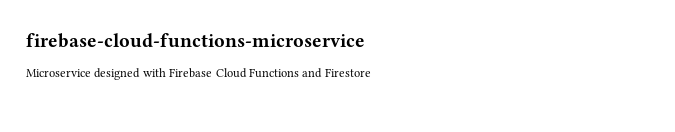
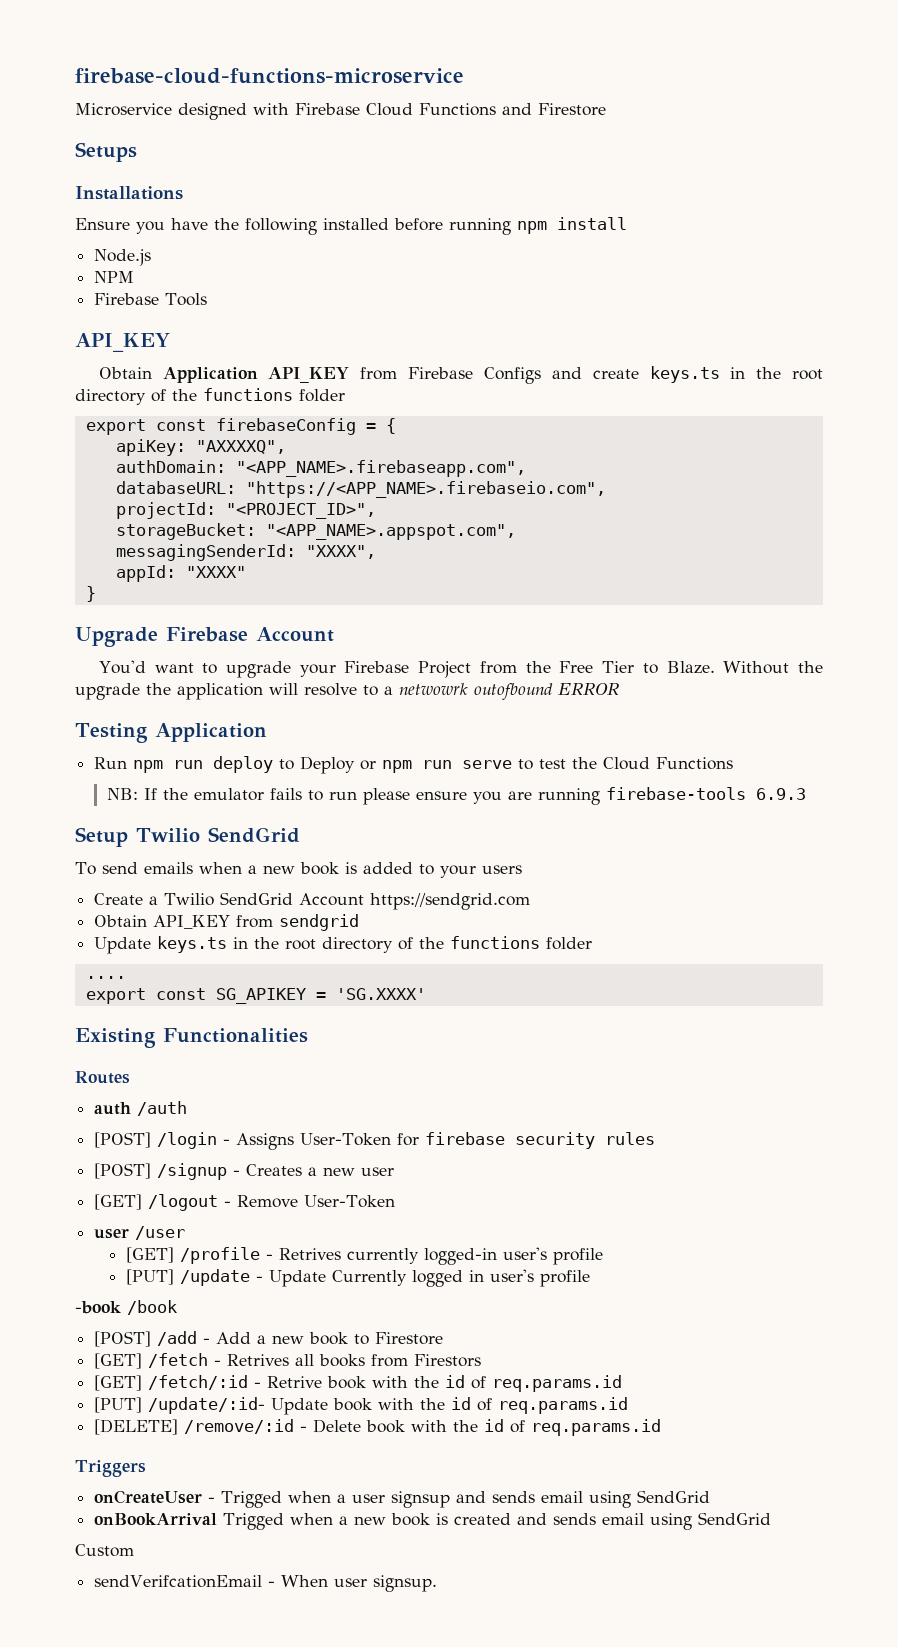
(371, 72) none -> [75,142,137,162] [75,186,183,200] [75,217,627,235] [94,249,152,266] [94,271,135,283] [94,293,208,306] [75,333,170,352] [98,366,824,384] [75,388,345,405] [85,418,396,435] [115,439,286,456] [115,460,526,477] [115,481,606,498] [115,502,376,519] [115,523,516,540] [115,544,376,561] [115,565,246,582] [85,586,96,602] [75,627,334,647] [98,660,823,678] [75,683,619,700] [75,723,267,743] [94,756,734,774] [106,787,806,805] [75,827,300,847] [75,862,522,878] [94,892,531,910] [94,914,360,931] [94,936,593,954] [85,976,126,979] [85,988,426,1004] [75,1028,308,1048] [75,1071,130,1084] [94,1101,188,1116] [94,1132,656,1150] [94,1163,395,1180] [94,1194,396,1211] [94,1226,186,1240] [125,1247,603,1265] [125,1269,590,1287] [75,1300,177,1315] [94,1331,444,1347] [94,1353,482,1369] [94,1375,623,1392] [94,1397,629,1415] [94,1419,662,1436] [75,1460,146,1477] [94,1490,711,1508] [94,1512,772,1530] [75,1544,134,1557] [94,1575,438,1592] // Setups // Installations // Ensure you have the following installed before running npm install // Node.js // NPM // Firebase Tools // API_KEY // Obtain Application API_KEY from Firebase Configs and create keys.ts in the root directory of the functions folder // export const firebaseConfig = { // apiKey: "AXXXXQ", // authDomain: "<APP_NAME>.firebaseapp.com", // databaseURL: "https://<APP_NAME>.firebaseio.com", // projectId: "<PROJECT_ID>", // storageBucket: "<APP_NAME>.appspot.com", // messagingSenderId: "XXXX", // appId: "XXXX" // } // Upgrade Firebase Account // You'd want to upgrade your Firebase Project from the Free Tier to Blaze. Without the upgrade the application will resolve to a netwowrk outofbound ERROR // Testing Application // Run npm run deploy to Deploy or npm run serve to test the Cloud Functions // NB: If the emulator fails to run please ensure you are running firebase-tools 6.9.3 // Setup Twilio SendGrid // To send emails when a new book is added to your users // Create a Twilio SendGrid Account https://sendgrid.com // Obtain API_KEY from sendgrid // Update keys.ts in the root directory of the functions folder // .... // export const SG_APIKEY = 'SG.XXXX' // Existing Functionalities // Routes // auth /auth // [POST] /login - Assigns User-Token for firebase security rules // [POST] /signup - Creates a new user // [GET] /logout - Remove User-Token // user /user // [GET] /profile - Retrives currently logged-in user's profile // [PUT] /update - Update Currently logged in user's profile // -book /book // [POST] /add - Add a new book to Firestore // [GET] /fetch - Retrives all books from Firestors // [GET] /fetch/:id - Retrive book with the id of req.params.id // [PUT] /update/:id- Update book with the id of req.params.id // [DELETE] /remove/:id - Delete book with the id of req.params.id // Triggers // onCreateUser - Trigged when a user signsup and sends email using SendGrid // onBookArrival Trigged when a new book is created and sends email using SendGrid // Custom // sendVerifcationEmail - When user signsup.

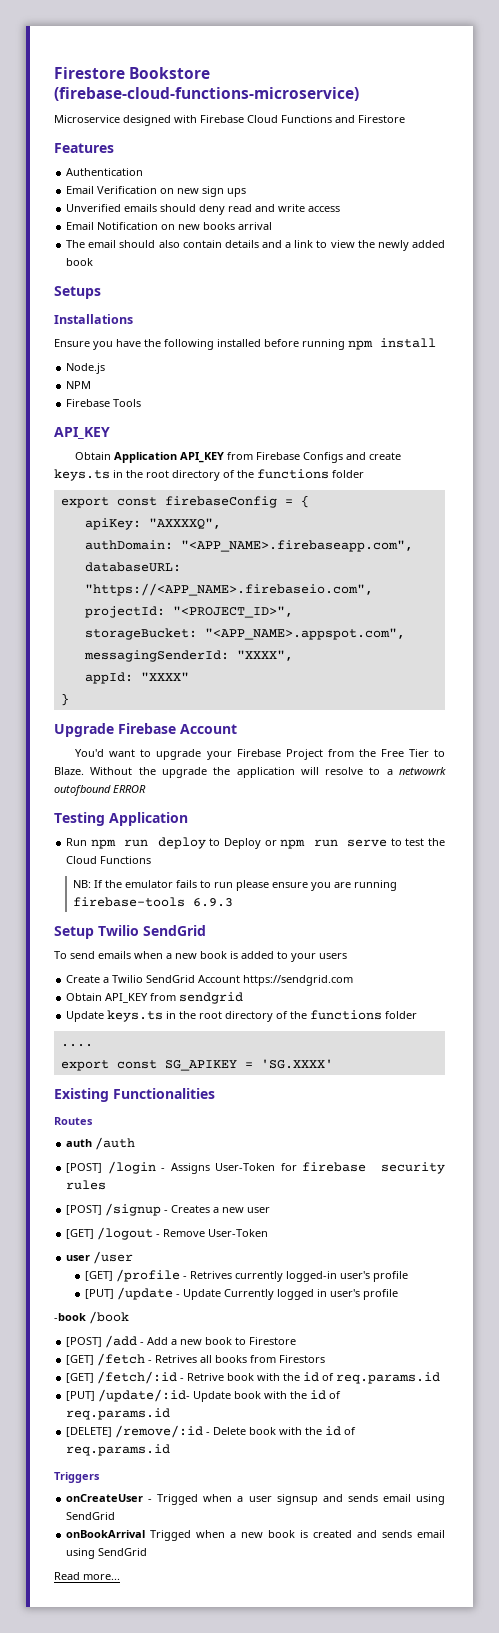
[75,68,464,84] firebase-cloud-functions-microservice -> [54,67,211,79] [54,87,359,101] Firestore Bookstore (firebase-cloud-functions-microservice)
(606, 109) none -> [54,143,114,153] [66,168,144,176] [66,186,247,197] [66,204,341,215] [66,222,273,230] [66,240,445,251] [66,258,94,266] // Features // Authentication // Email Verification on new sign ups // Unverified emails should deny read and write access // Email Notification on new books arrival // The email should also contain details and a link to view the newly added book
[75,1544,134,1557] [94,1575,438,1592] Custom // sendVerifcationEmail - When user signsup. -> [54,1572,120,1580] Read more...

